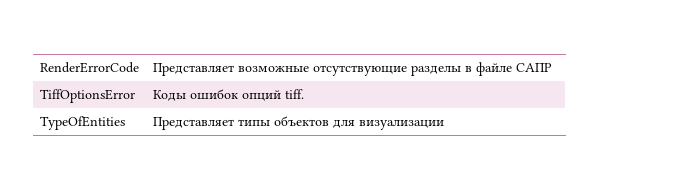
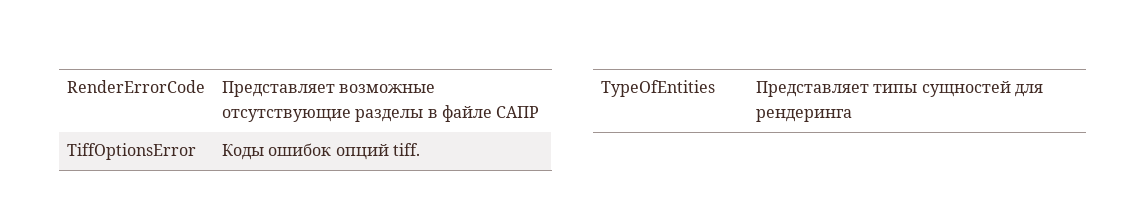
[273,116,444,130] объектов для визуализации -> [921,81,1044,97] [756,109,853,122] сущностей для рендеринга

